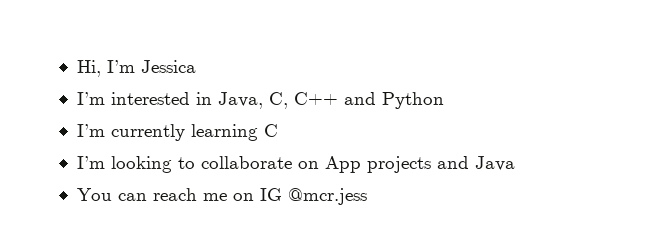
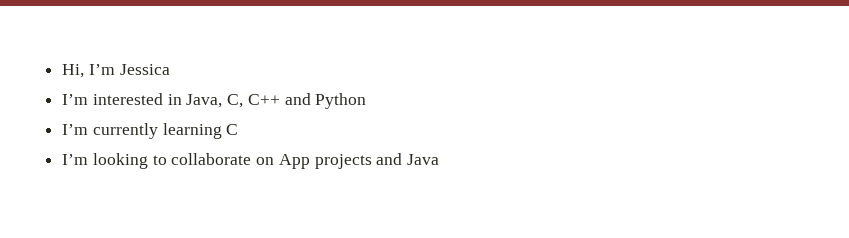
[76,188,367,205] // You can reach me on IG @mcr.jess -> (440, 159) none

